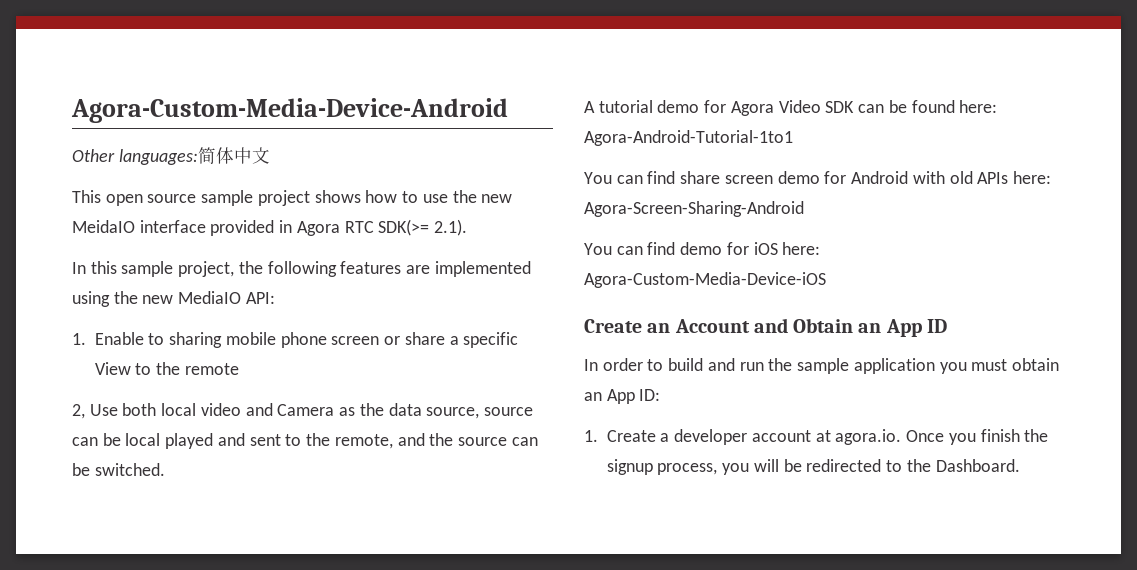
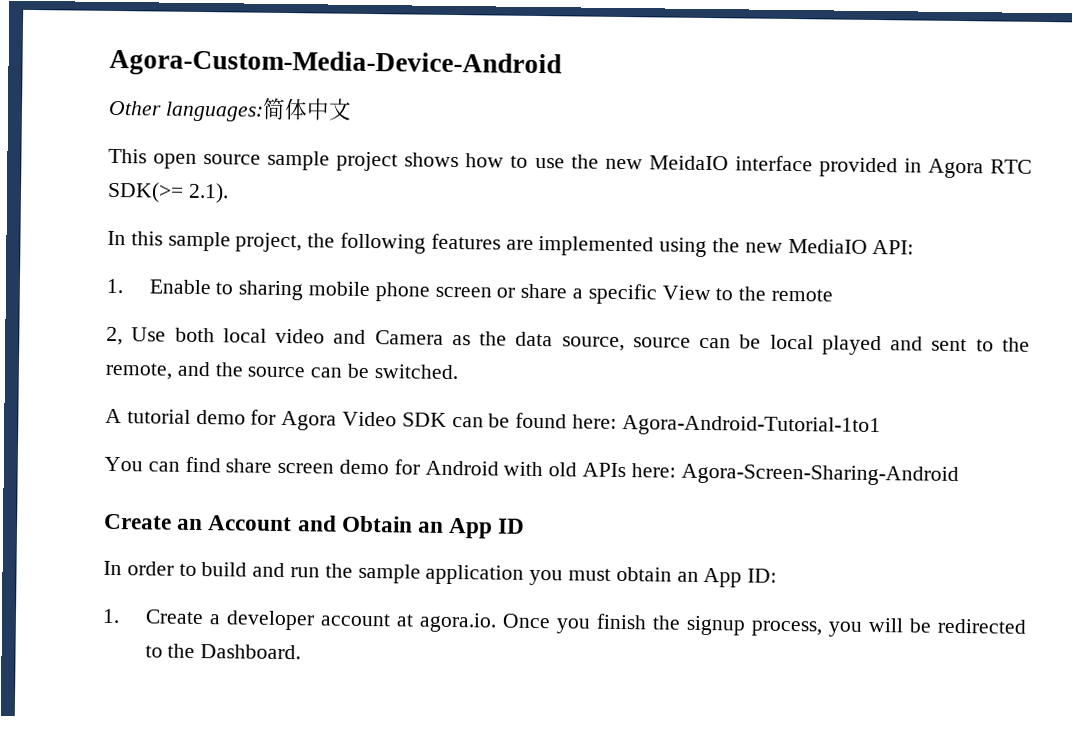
[584,242,821,255] [584,272,826,288] // You can find demo for iOS here: Agora-Custom-Media-Device-iOS -> (959, 475) none

